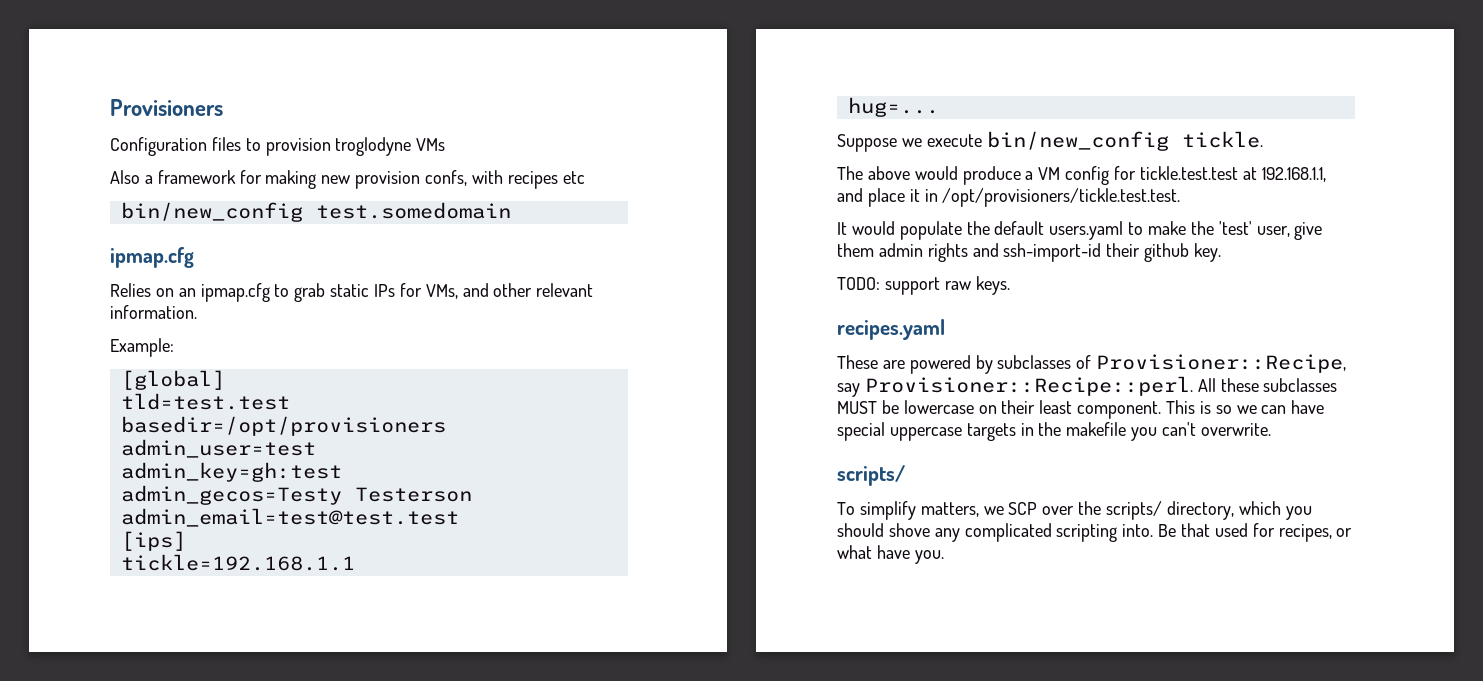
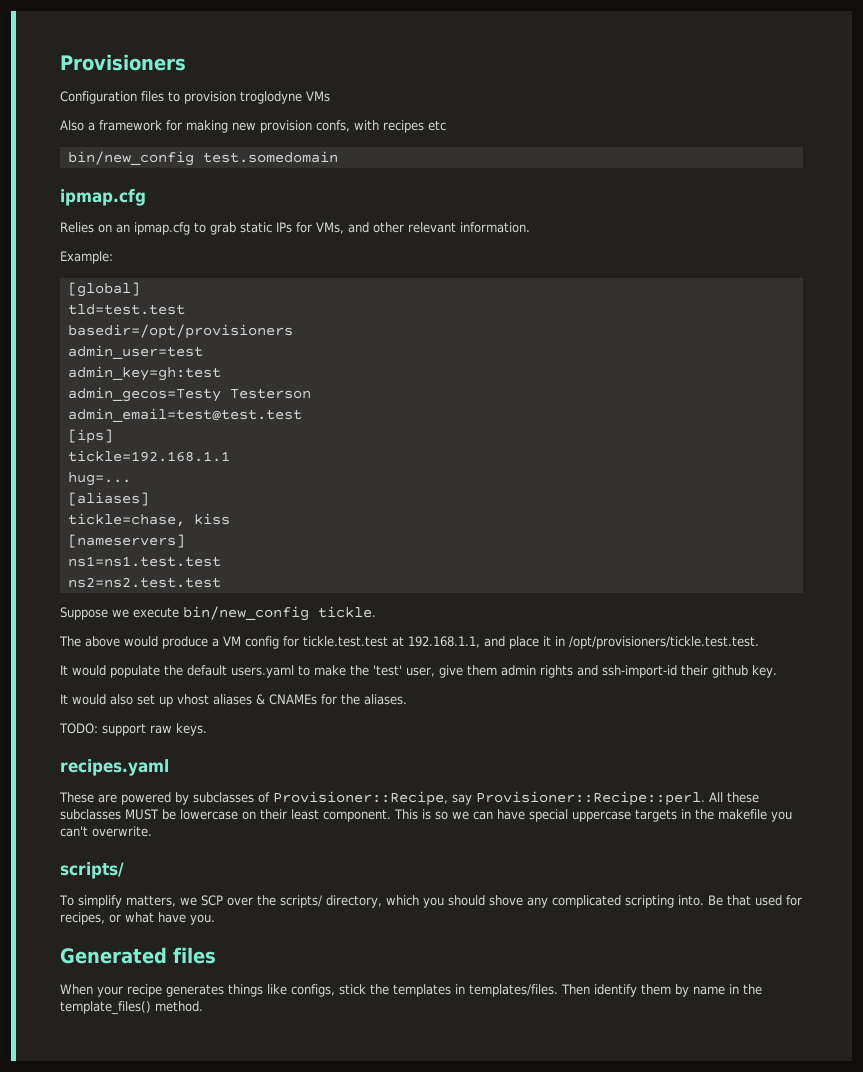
(939, 107) none -> [67,492,149,506] [67,513,230,527] [67,534,185,548] [67,556,221,567] [67,577,221,588] // [aliases] // tickle=chase, kiss // [nameservers] // ns1=ns1.test.test // ns2=ns2.test.test
(1222, 252) none -> [60,694,407,707] // It would also set up vhost aliases & CNAMEs for the aliases.
(944, 557) none -> [60,947,216,964] [60,984,762,997] [60,1001,203,1015] // Generated files // When your recipe generates things like configs, stick the templates in templates/files. Then identify them by name in the template_files() method.

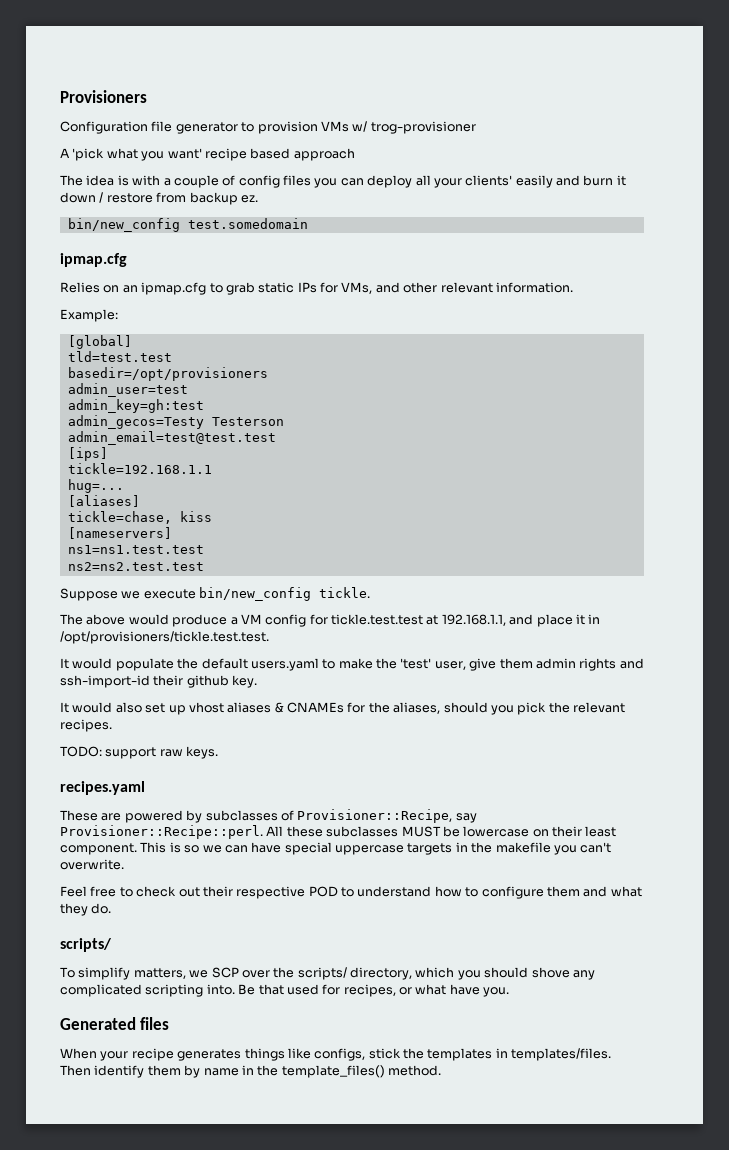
[141,91,164,102] files -> [151,121,238,134] file generator
[240,91,302,104] troglodyne -> (318, 127) none
[60,120,446,133] // Also a framework for making new provision confs, with recipes etc -> [352,121,476,134] [60,148,355,161] [60,175,626,188] [60,192,258,205] w/ trog-provisioner // A 'pick what you want' recipe based approach // The idea is with a couple of config files you can deploy all your clients' easily and burn it down / restore from backup ez.
[364,694,407,705] aliases. -> [393,702,625,715] [60,719,112,732] aliases, should you pick the relevant recipes.
(152, 831) none -> [60,886,642,899] [60,903,112,916] // Feel free to check out their respective POD to understand how to configure them and what they do.

